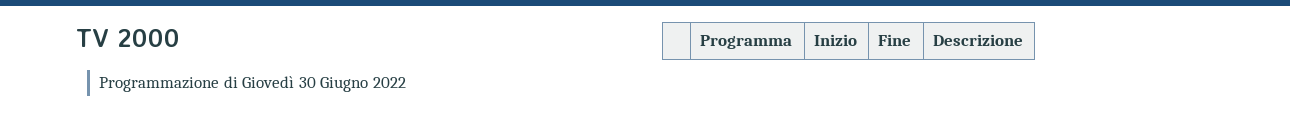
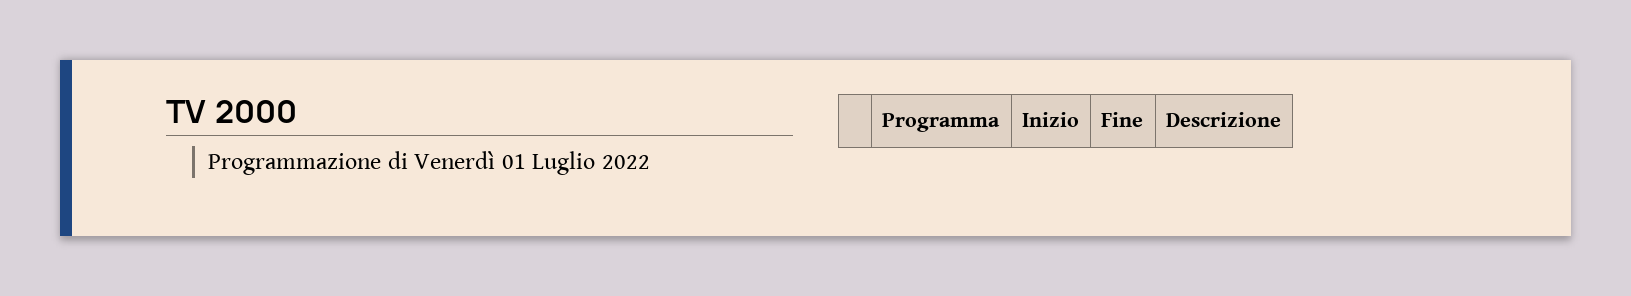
[242,76,369,92] Giovedì 30 Giugno -> [414,151,596,175] Venerdì 01 Luglio

